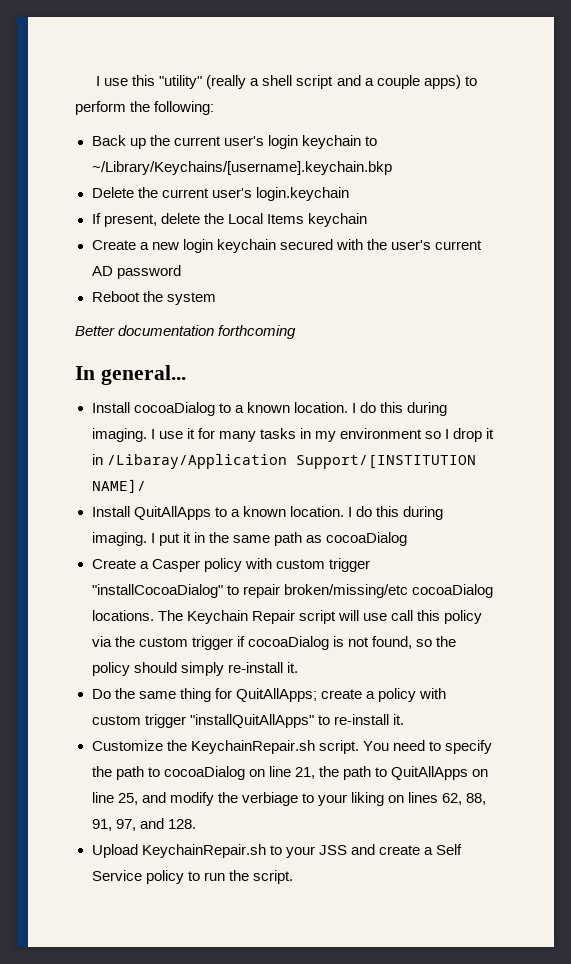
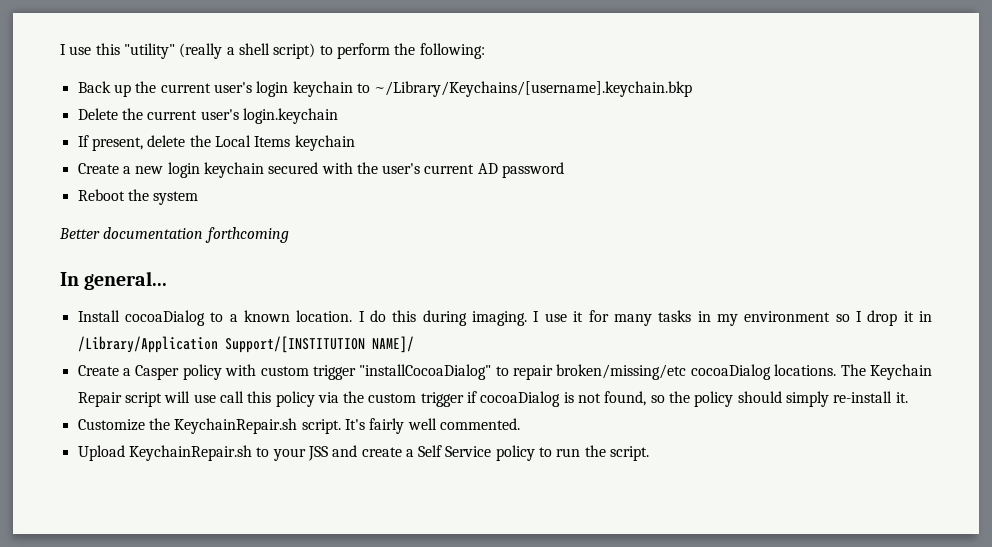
[296,75,461,89] script and a couple apps) -> [273,43,316,59] script)
[106,454,287,469] /Libaray/Application -> [77,336,218,353] /Library/Application
[91,506,443,520] [91,532,407,546] // Install QuitAllApps to a known location. I do this during imaging. I put it in the same path as cocoaDialog -> (414, 344) none
[91,688,446,702] [91,714,404,728] [91,740,492,754] [91,766,489,780] [91,792,487,806] [91,818,196,831] Do the same thing for QuitAllApps; create a policy with custom trigger "installQuitAllApps" to re-install it. // Customize the KeychainRepair.sh script. You need to specify the path to cocoaDialog on line 21, the path to QuitAllApps on line 25, and modify the verbiage to your liking on lines 62, 88, 91, 97, and 128. -> [77,418,520,434] Customize the KeychainRepair.sh script. It's fairly well commented.

